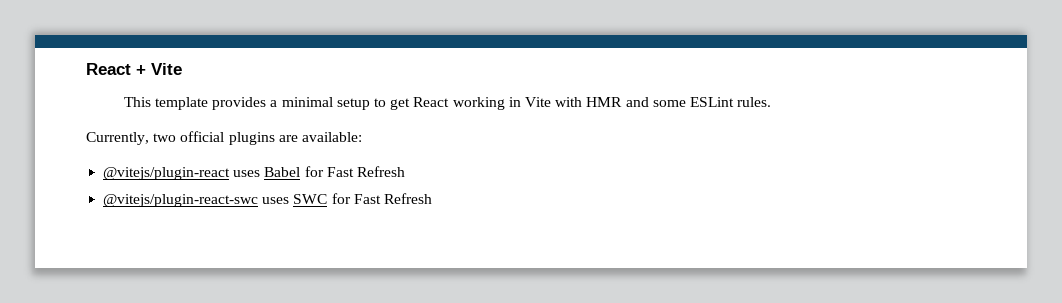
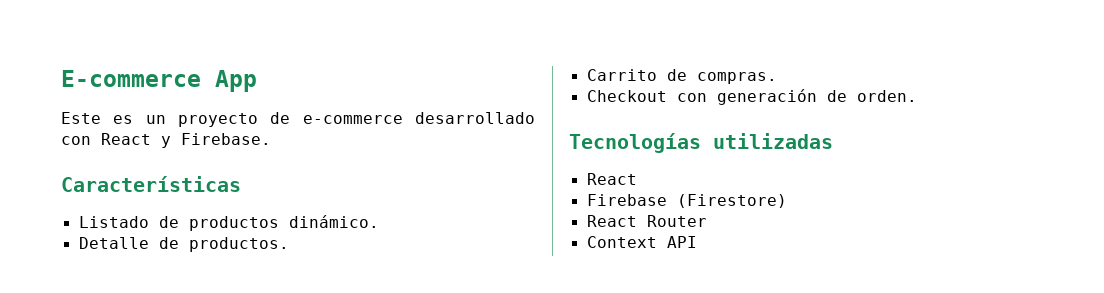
[86,63,182,75] [123,97,772,110] [86,131,362,145] [103,166,405,180] [103,193,432,207] React + Vite // This template provides a minimal setup to get React working in Vite with HMR and some ESLint rules. // Currently, two official plugins are available: // @vitejs/plugin-react uses Babel for Fast Refresh // @vitejs/plugin-react-swc uses SWC for Fast Refresh -> [61,70,257,92] [61,112,535,127] [61,133,271,148] [61,176,241,192] [78,215,379,231] [78,237,289,252] [586,69,777,84] [586,89,917,105] [569,133,833,153] [586,173,637,185] [586,194,787,208] [586,215,707,227] [586,236,697,248] E-commerce App // Este es un proyecto de e-commerce desarrollado con React y Firebase. // Características // Listado de productos dinámico. // Detalle de productos. // Carrito de compras. // Checkout con generación de orden. // Tecnologías utilizadas // React // Firebase (Firestore) // React Router // Context API

